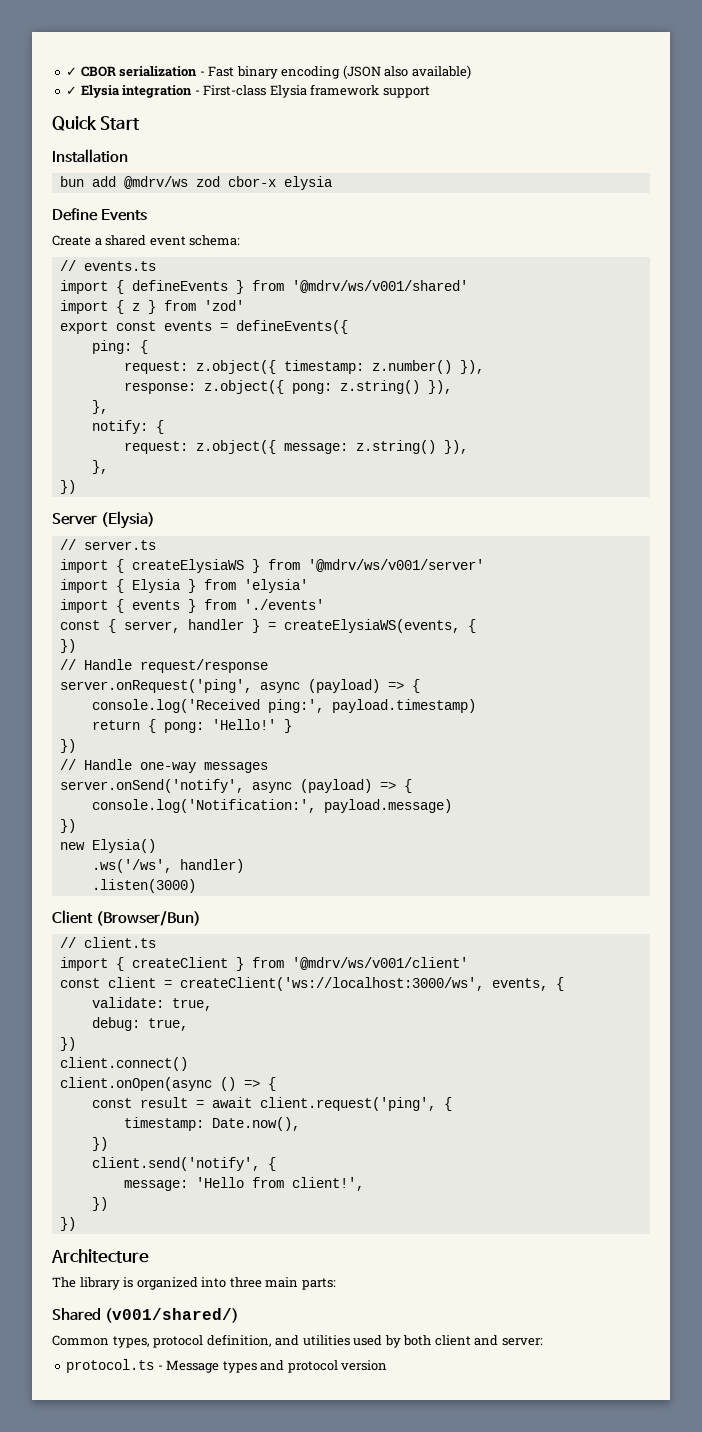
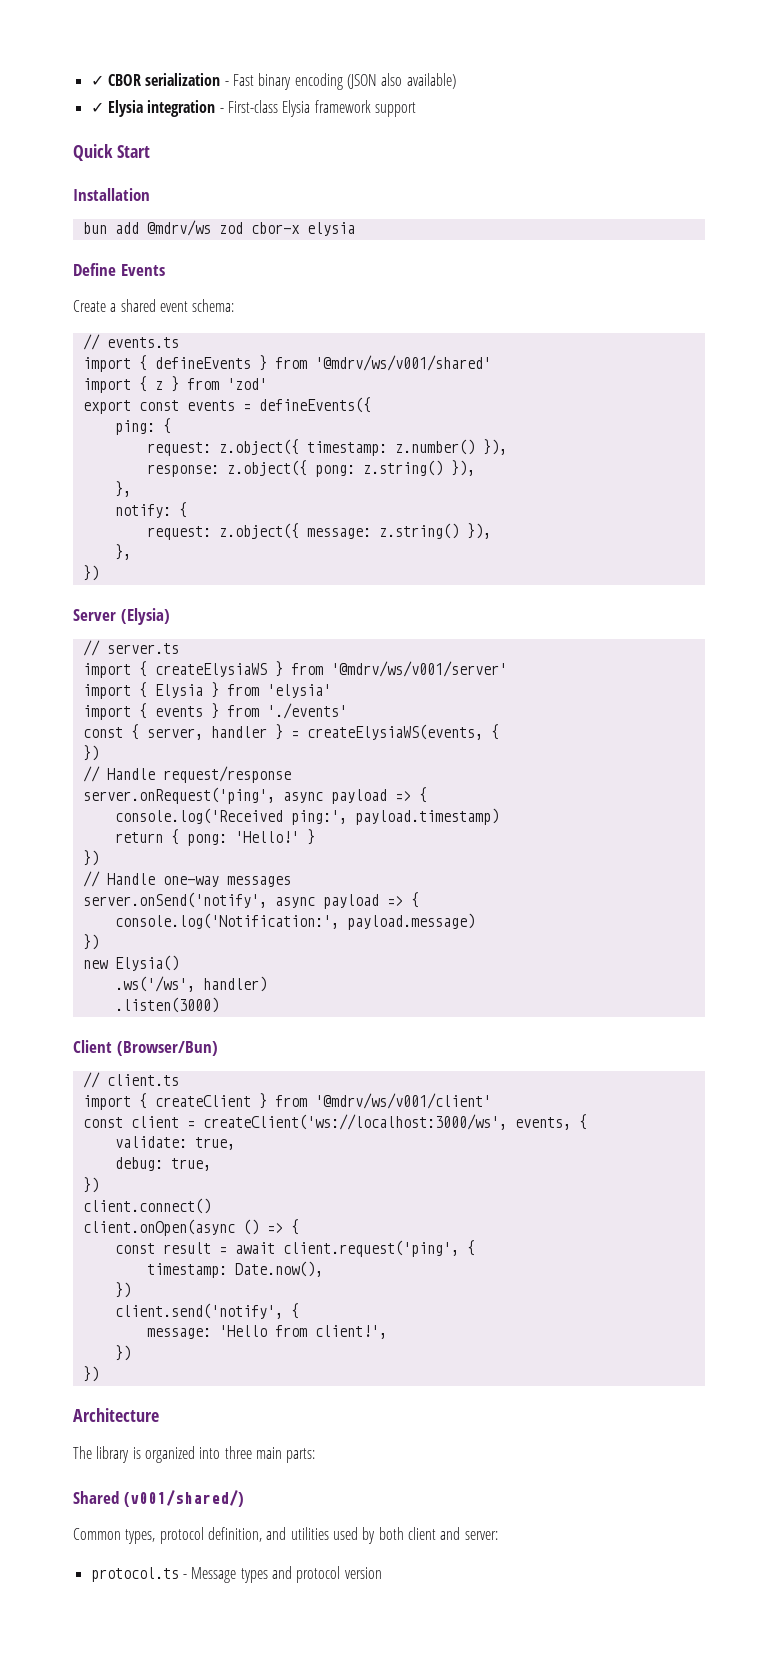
[307,679,380,693] (payload) -> [330,789,387,804] payload
[299,779,372,793] (payload) -> [322,894,379,909] payload

